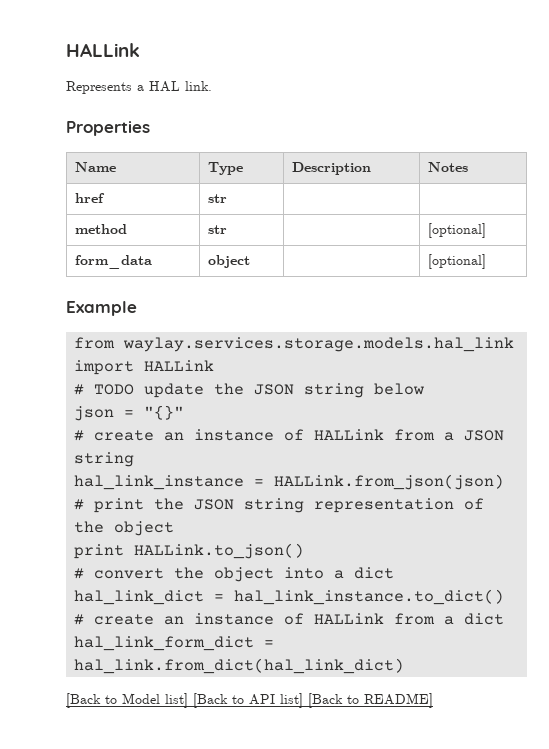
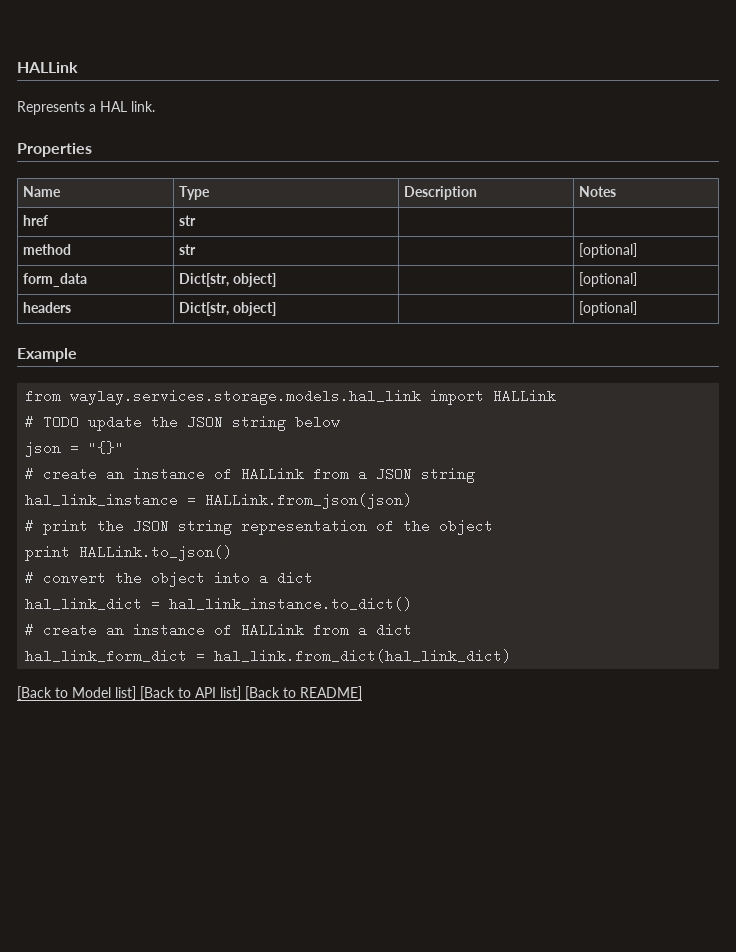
[207,255,250,268] object -> [179,273,277,287] [579,272,638,287] [23,302,72,313] [179,302,277,316] Dict[str, object] | | [optional] // headers | Dict[str, object]

